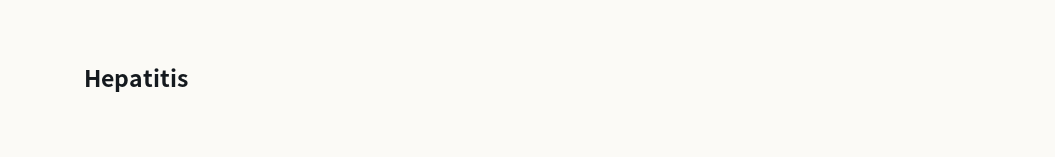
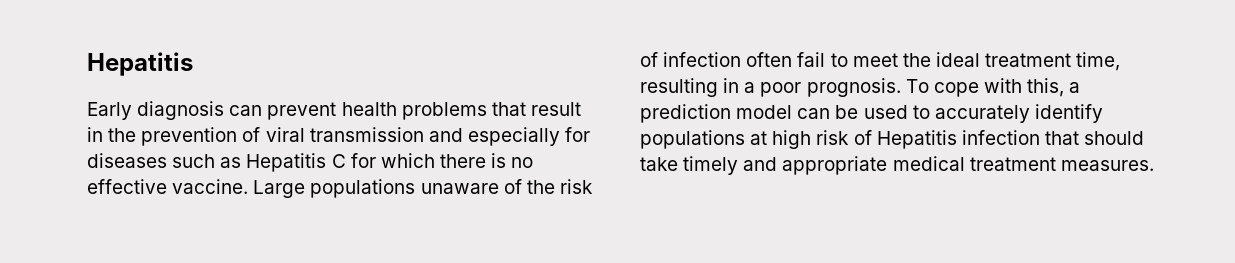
[84,68,188,92] Hepatitis -> [87,52,193,76] [87,101,581,120] [87,127,591,146] [87,153,534,172] [87,179,593,198] [640,52,1121,71] [640,78,1081,97] [640,104,1103,123] [640,130,1145,149] [640,156,1154,175] Hepatitis // Early diagnosis can prevent health problems that result in the prevention of viral transmission and especially for diseases such as Hepatitis C for which there is no effective vaccine. Large populations unaware of the risk of infection often fail to meet the ideal treatment time, resulting in a poor prognosis. To cope with this, a prediction model can be used to accurately identify populations at high risk of Hepatitis infection that should take timely and appropriate medical treatment measures.

